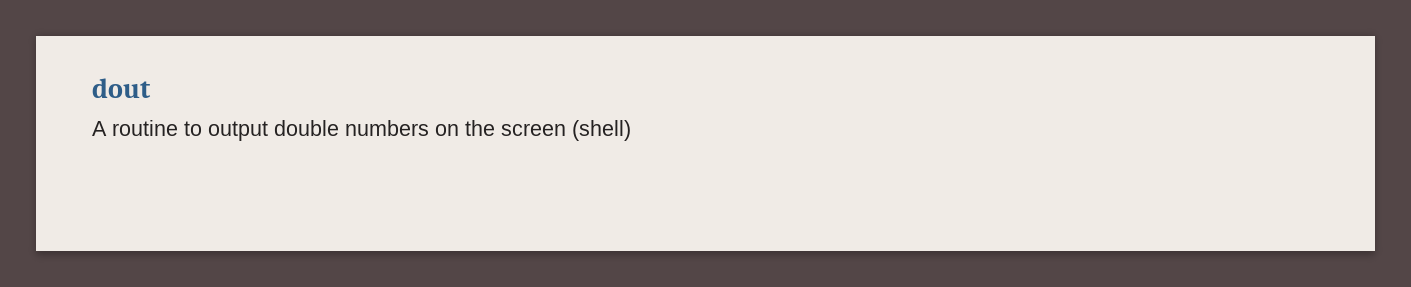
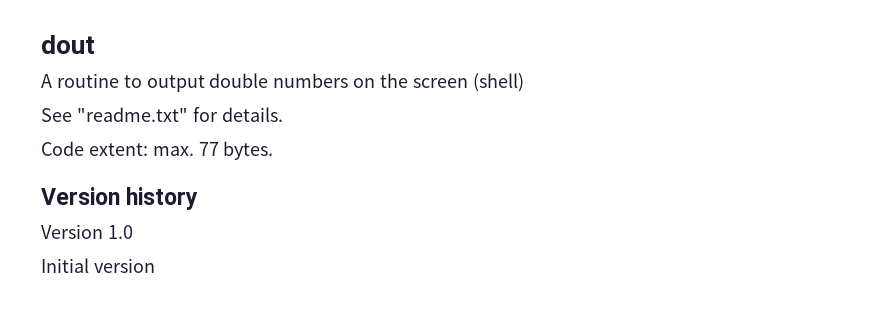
(631, 130) none -> [41,107,283,122] [41,141,274,160] [41,187,199,210] [41,224,133,239] [41,258,155,273] // See "readme.txt" for details. // Code extent: max. 77 bytes. // Version history // Version 1.0 // Initial version

